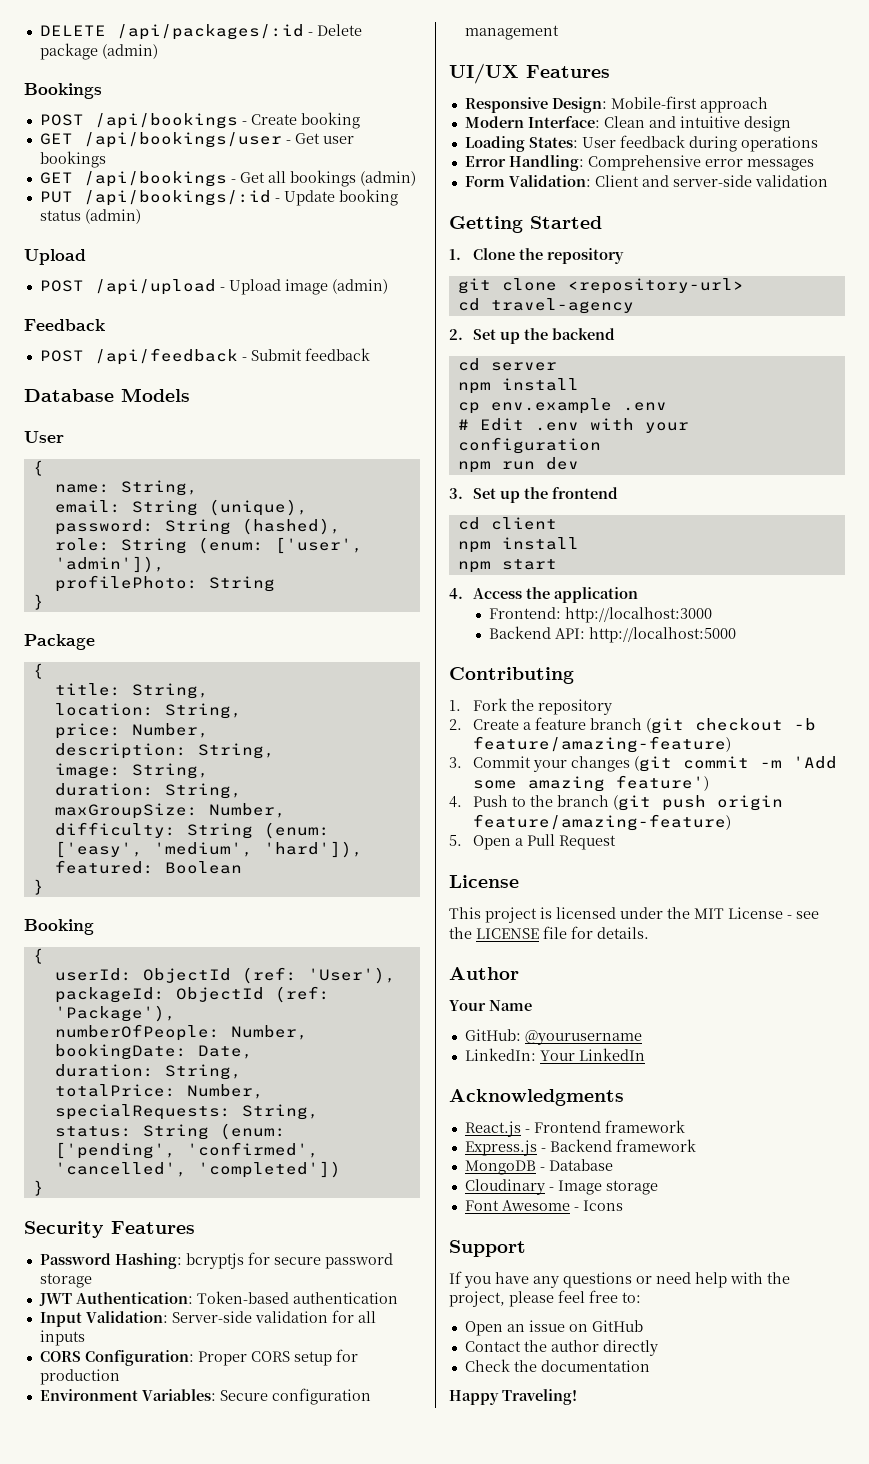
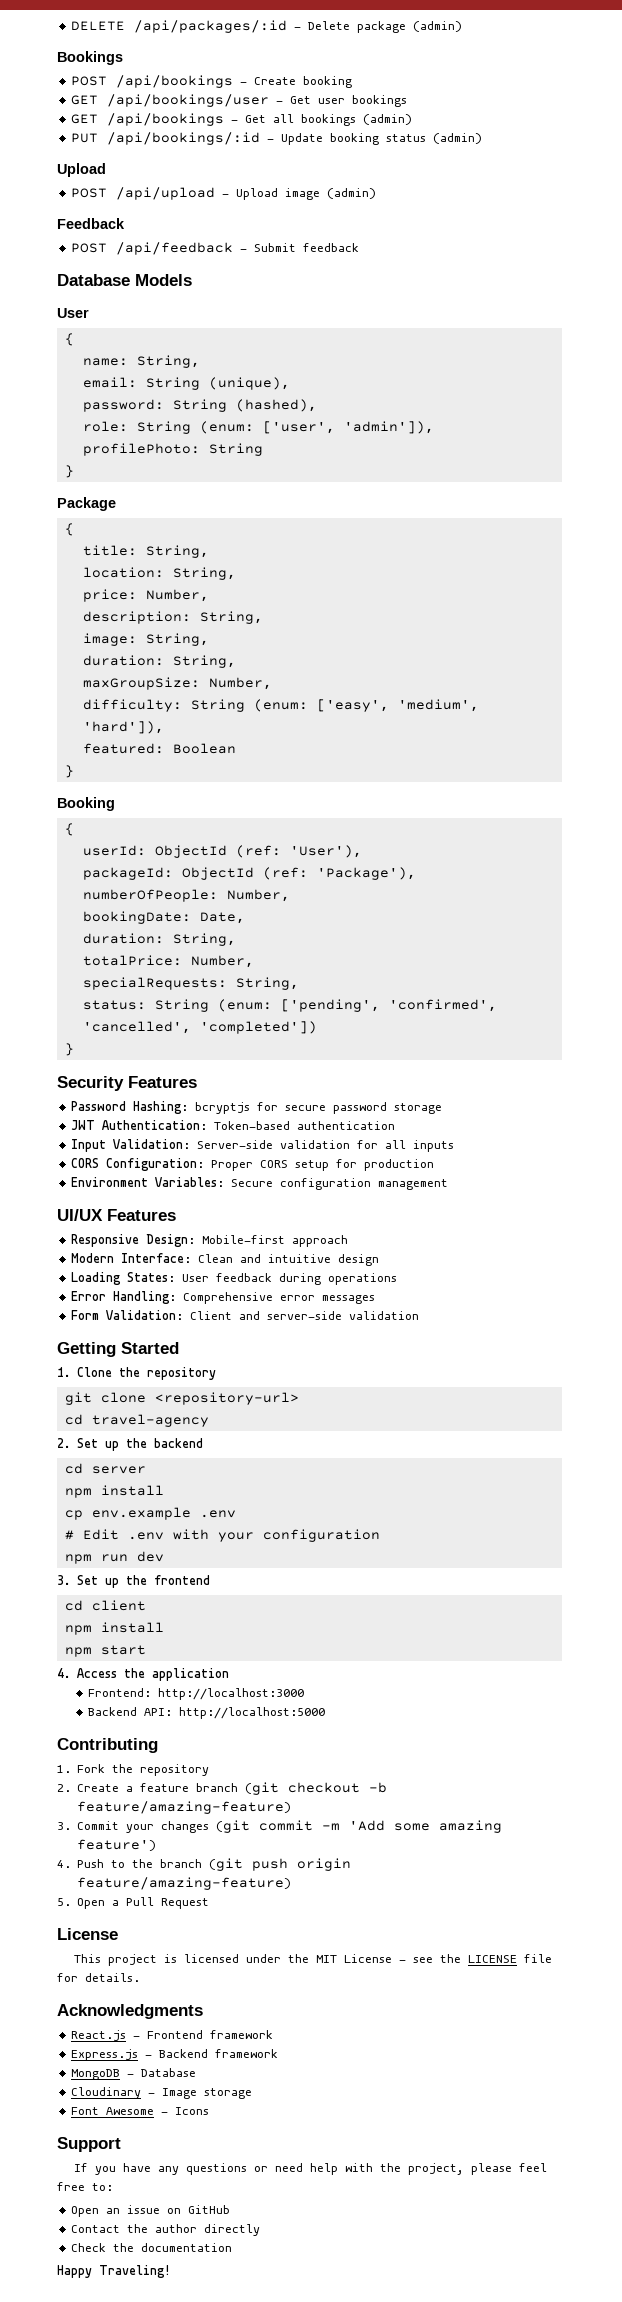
[449,967,519,980] [449,1000,532,1011] [464,1029,642,1045] [464,1048,645,1061] // Author // Your Name // GitHub: @yourusername // LinkedIn: Your LinkedIn -> (140, 1977) none

